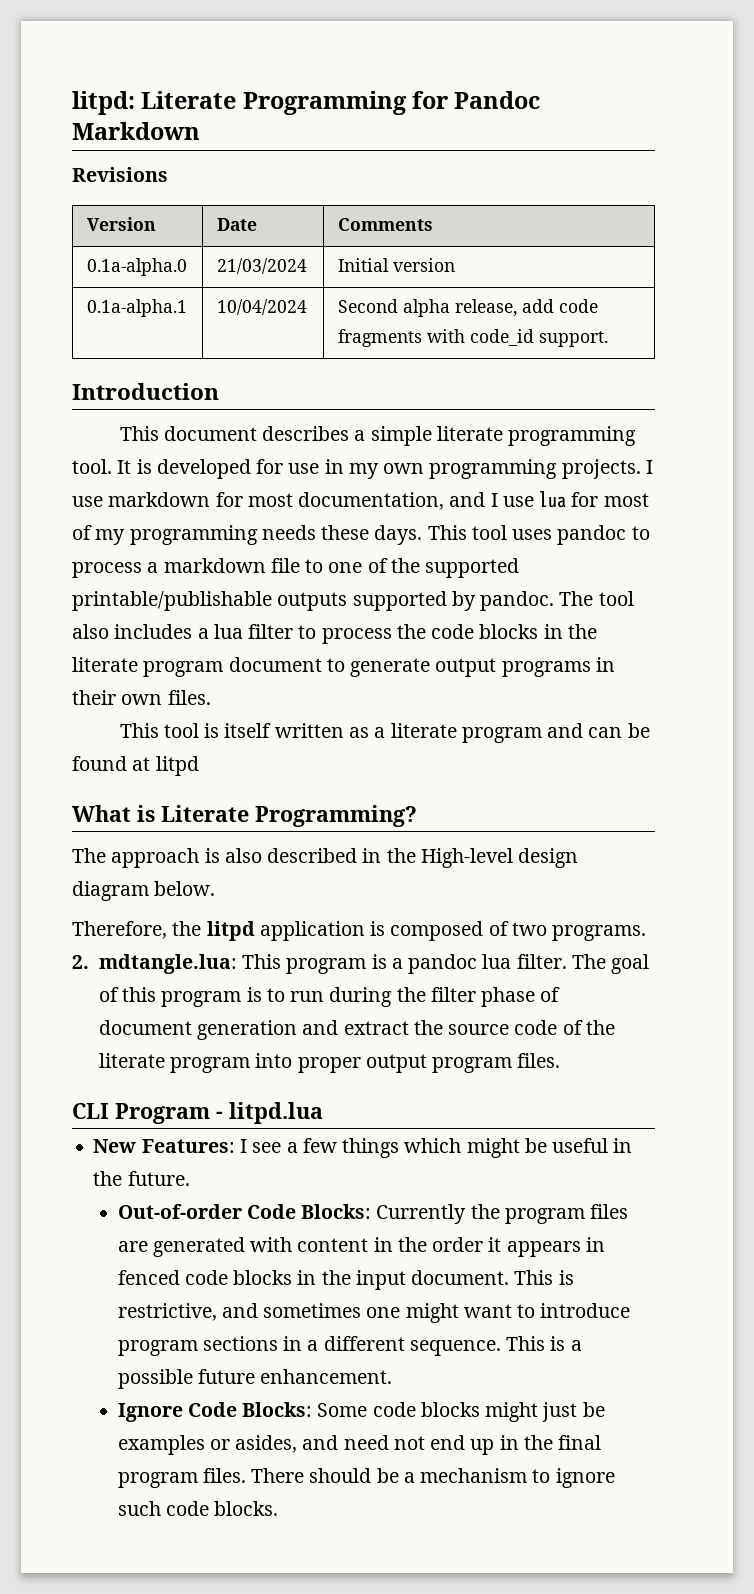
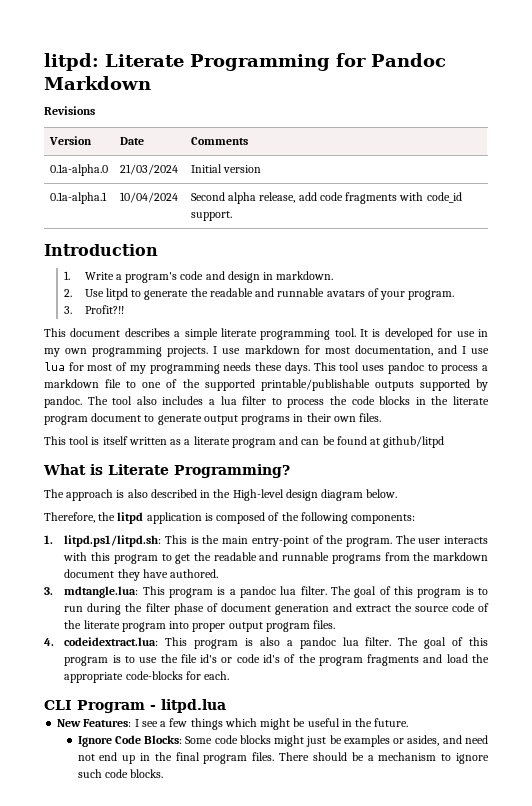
(219, 391) none -> [64,271,334,283] [64,288,455,300] [64,305,124,314] // 1. Write a program's code and design in markdown. // 2. Use litpd to generate the readable and runnable avatars of your program. // 3. Profit?!!
[155,756,199,776] litpd -> [383,436,445,448] github/litpd
[511,922,647,941] [72,955,89,969] two programs. // 2. -> [281,512,416,524] [44,535,488,547] [63,552,489,564] [64,569,219,581] [44,587,53,595] the following components: // 1. litpd.ps1/litpd.sh: This is the main entry-point of the program. The user interacts with this program to get the readable and runnable programs from the markdown document they have authored. // 3.
(561, 1060) none -> [44,637,488,649] [64,654,490,666] [64,671,230,683] // 4. codeidextract.lua: This program is also a pandoc lua filter. The goal of this program is to use the file id's or code id's of the program fragments and load the appropriate code-blocks for each.
[117,1204,629,1224] [117,1237,605,1257] [117,1270,574,1290] [117,1303,631,1323] [117,1336,582,1356] [117,1369,393,1389] // Out-of-order Code Blocks: Currently the program files are generated with content in the order it appears in fenced code blocks in the input document. This is restrictive, and sometimes one might want to introduce program sections in a different sequence. This is a possible future enhancement. -> (409, 722) none

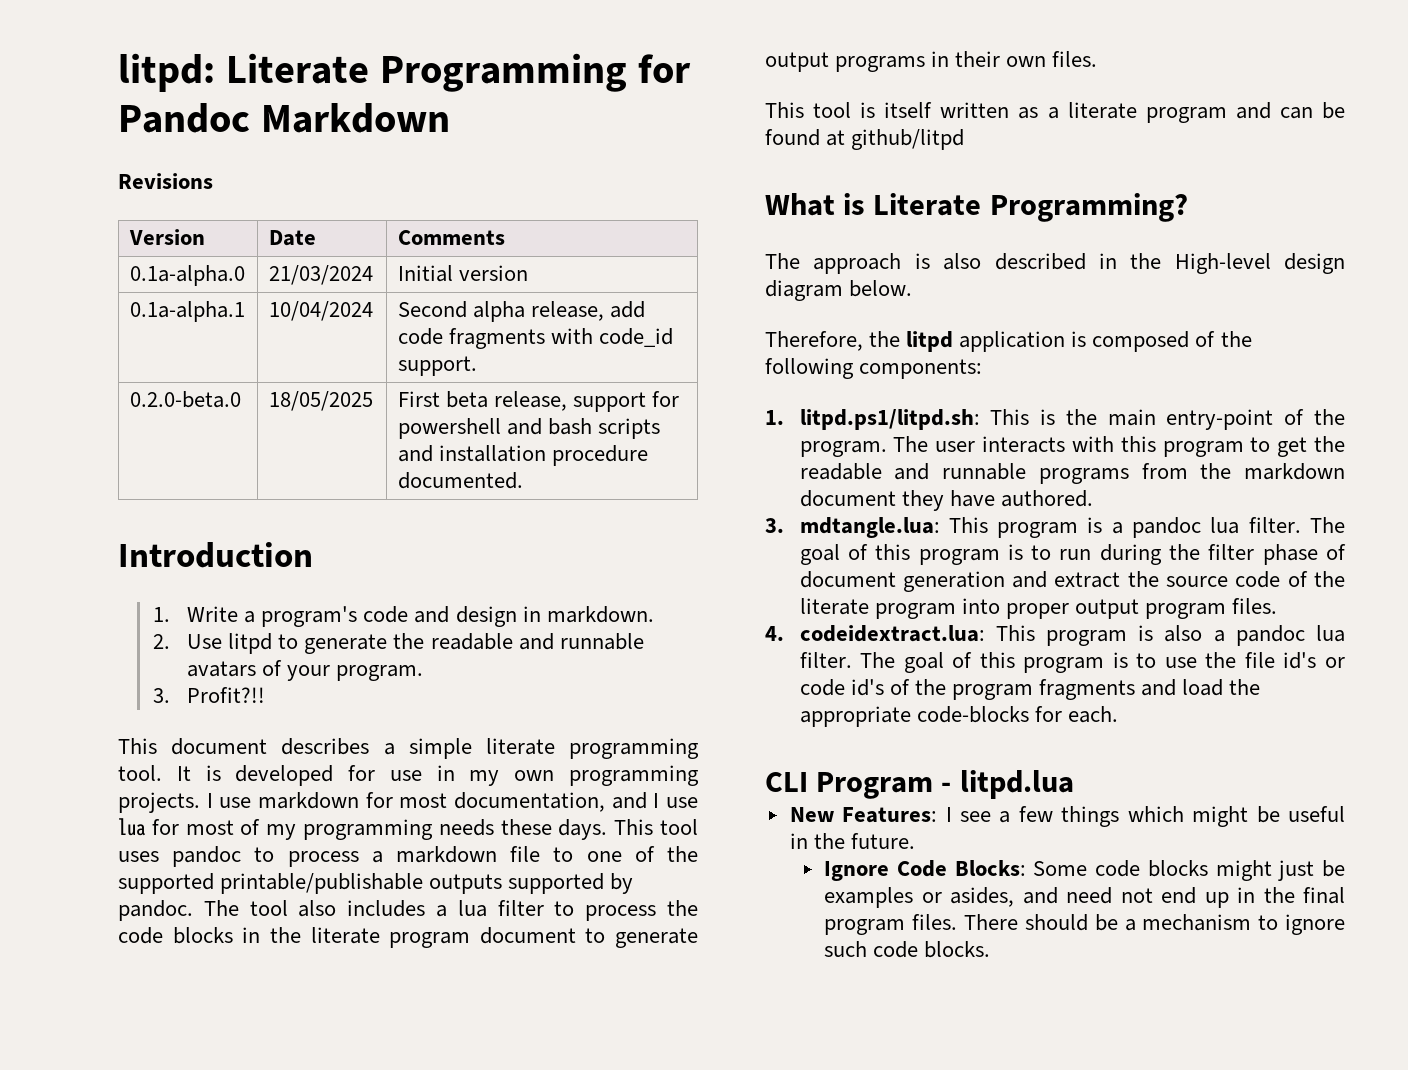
(232, 216) none -> [129,391,241,408] [268,391,373,411] [397,391,680,412] [397,418,661,439] [397,445,649,466] [397,472,523,489] // 0.2.0-beta.0 | 18/05/2025 | First beta release, support for powershell and bash scripts and installation procedure documented.

